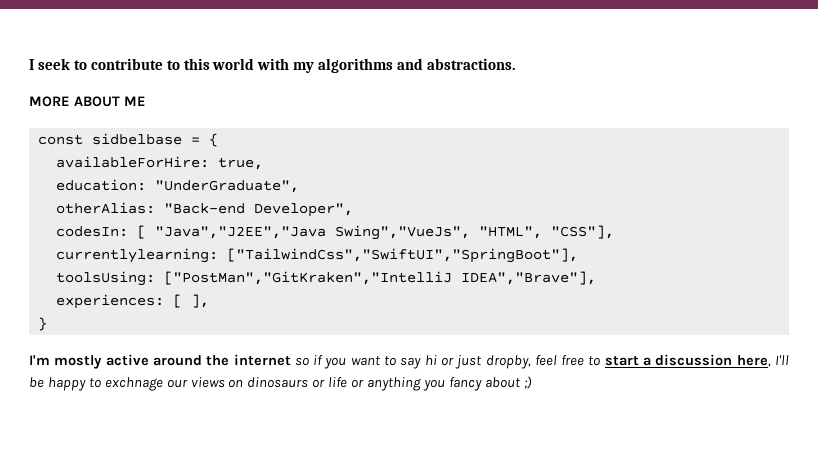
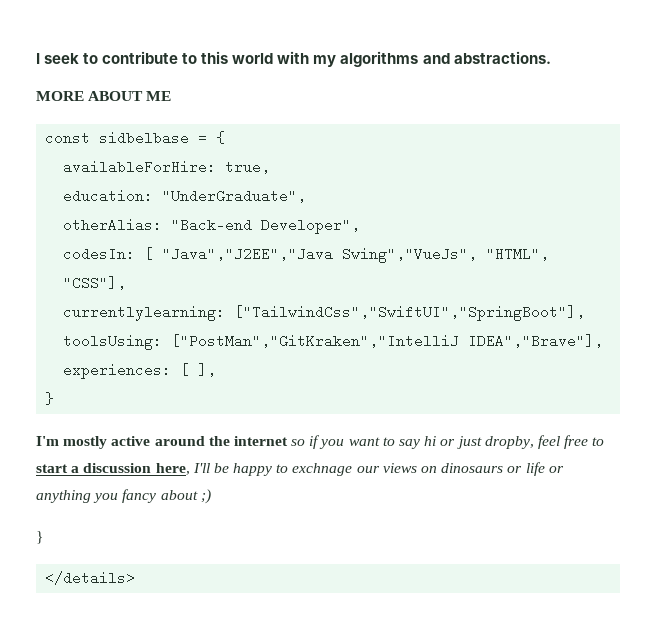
(532, 382) none -> [36,531,43,544] [45,571,136,585] // } // </details>

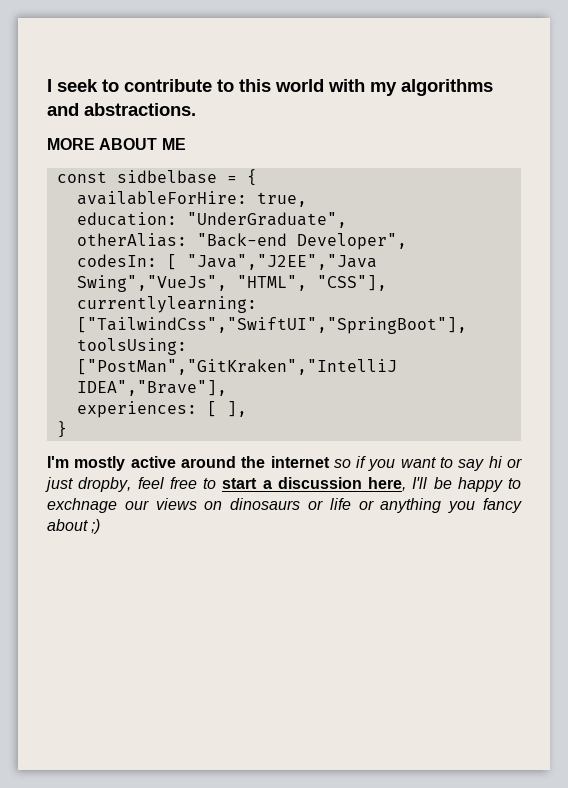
[36,531,43,544] [45,571,136,585] // } // </details> -> (101, 526) none

